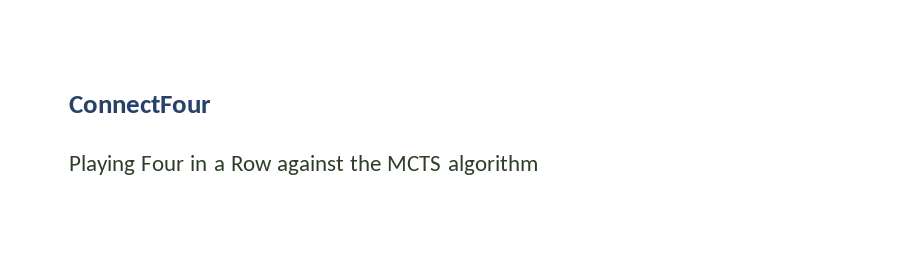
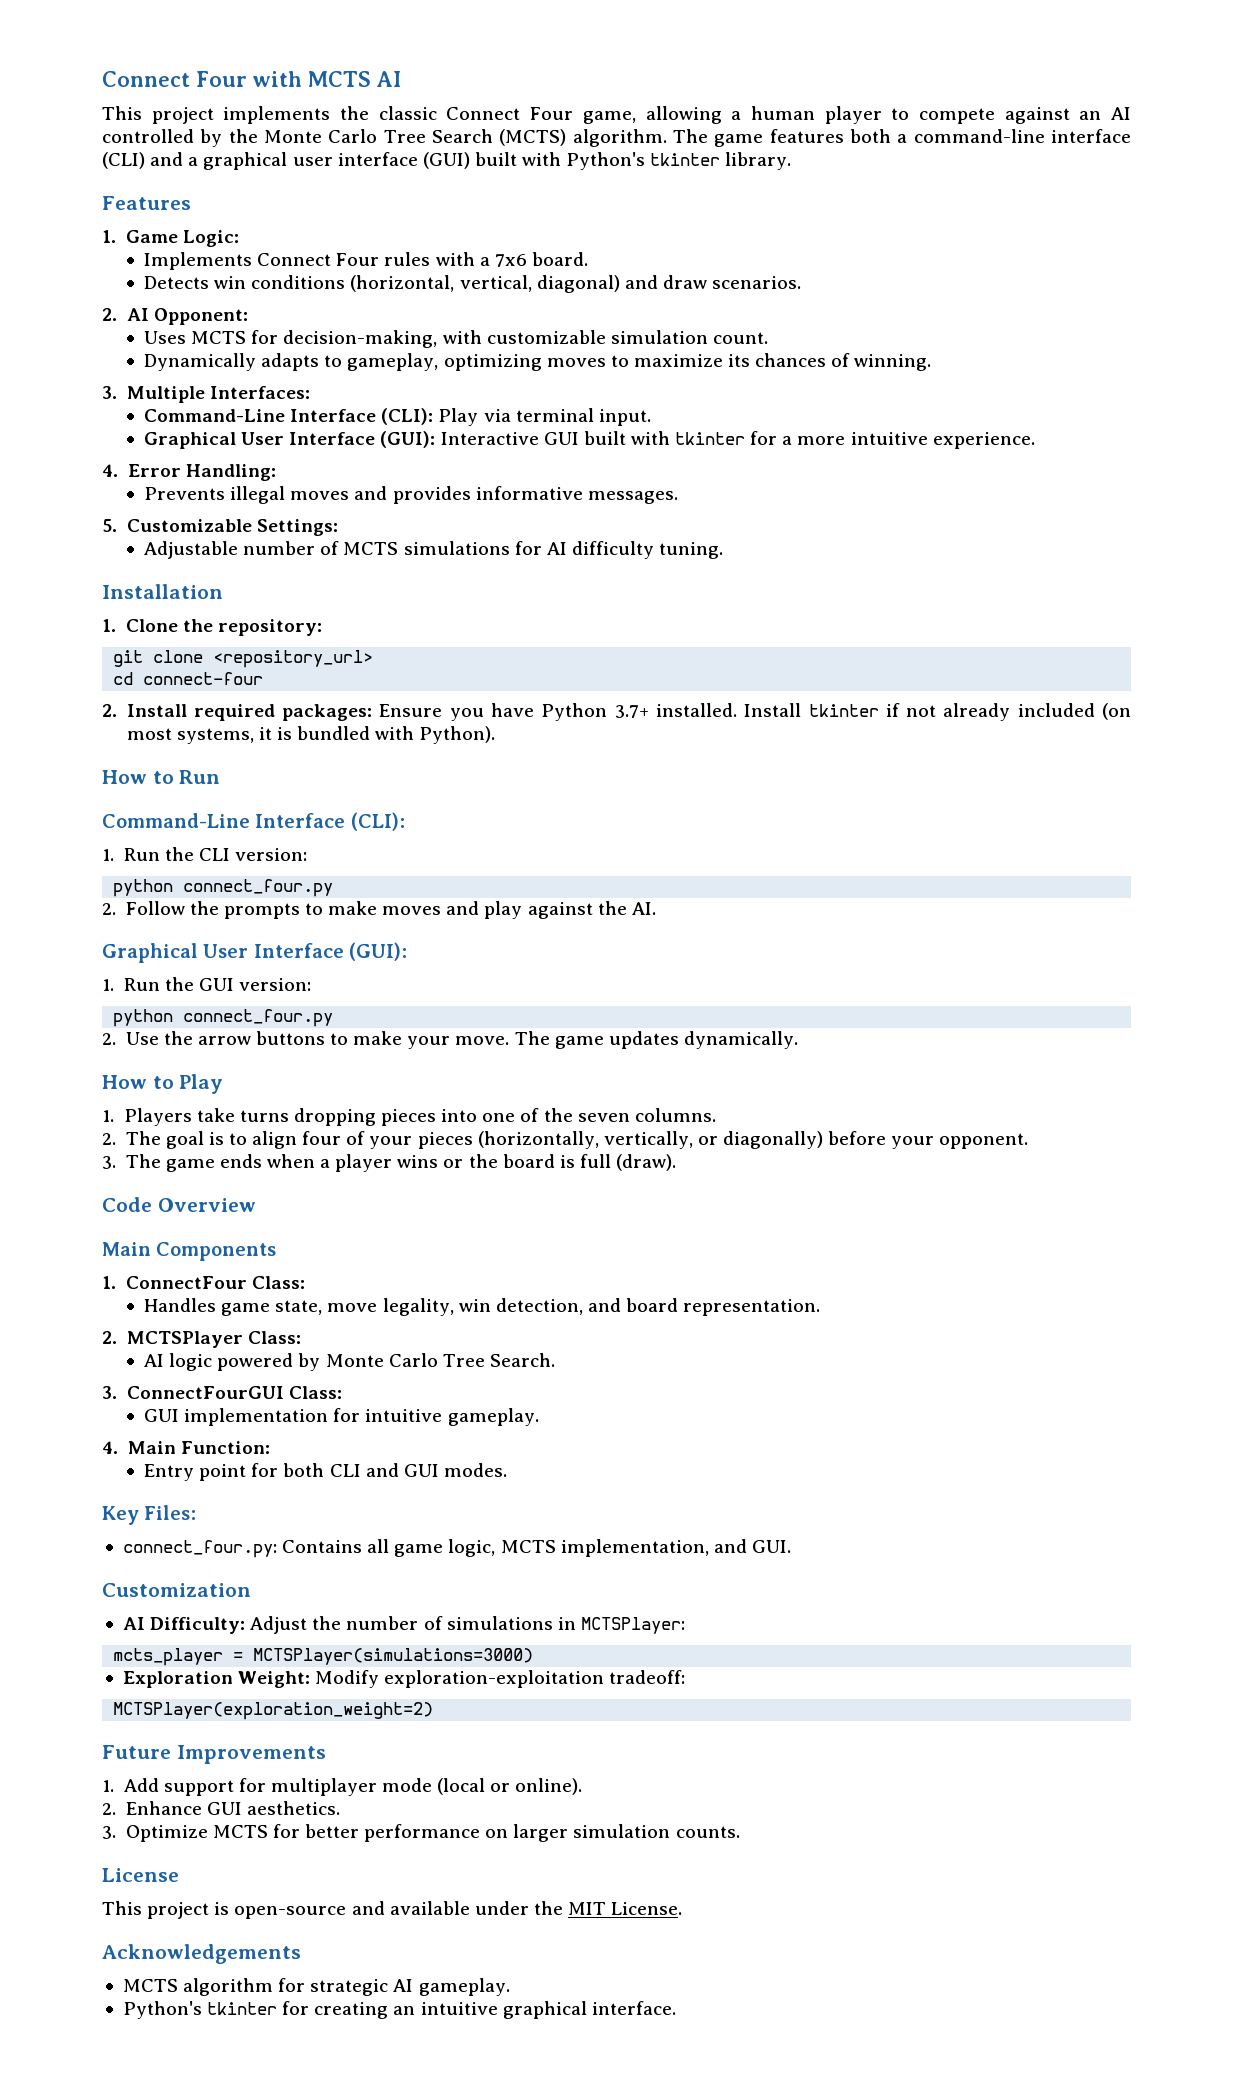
[69,96,211,113] [69,155,538,175] ConnectFour // Playing Four in a Row against the MCTS algorithm -> [102,71,401,87] [102,106,1131,124] [102,129,1132,147] [102,152,792,170] [102,196,191,210] [102,230,239,247] [144,252,588,270] [144,275,802,293] [102,308,248,325] [144,330,768,348] [144,353,932,371] [102,386,310,403] [144,408,651,426] [144,431,1035,449] [102,464,276,481] [144,486,678,504] [102,519,338,536] [144,541,724,559] [102,584,223,599] [102,619,322,636] [113,650,374,668] [113,672,264,685] [102,703,1131,721] [126,726,496,744] [102,770,221,784] [102,812,405,831] [102,847,307,861] [113,879,334,897] [102,901,656,919] [102,942,408,963] [102,977,311,991] [113,1009,334,1027] [102,1031,798,1049] [102,1074,224,1094] [102,1108,716,1126] [102,1131,1029,1149] [102,1154,677,1172] [102,1197,256,1212] [102,1242,277,1261] [102,1276,305,1289] [144,1298,821,1316] [102,1331,301,1348] [144,1353,555,1371] [102,1386,342,1399] [144,1408,539,1426] [102,1441,270,1454] [144,1463,507,1481] [102,1505,197,1525] [122,1539,791,1558] [102,1583,251,1597] [122,1616,685,1634] [113,1648,534,1666] [122,1670,686,1688] [113,1702,434,1720] [102,1745,326,1764] [102,1778,583,1796] [102,1801,340,1815] [102,1824,740,1842] [102,1868,179,1882] [102,1901,683,1919] [102,1944,301,1964] [122,1978,510,1996] [122,2001,676,2019] Connect Four with MCTS AI // This project implements the classic Connect Four game, allowing a human player to compete against an AI controlled by the Monte Carlo Tree Search (MCTS) algorithm. The game features both a command-line interface (CLI) and a graphical user interface (GUI) built with Python's tkinter library. // Features // 1. Game Logic: // Implements Connect Four rules with a 7x6 board. // Detects win conditions (horizontal, vertical, diagonal) and draw scenarios. // 2. AI Opponent: // Uses MCTS for decision-making, with customizable simulation count. // Dynamically adapts to gameplay, optimizing moves to maximize its chances of winning. // 3. Multiple Interfaces: // Command-Line Interface (CLI): Play via terminal input. // Graphical User Interface (GUI): Interactive GUI built with tkinter for a more intuitive experience. // 4. Error Handling: // Prevents illegal moves and provides informative messages. // 5. Customizable Settings: // Adjustable number of MCTS simulations for AI difficulty tuning. // Installation // 1. Clone the repository: // git clone <repository_url> // cd connect-four // 2. Install required packages: Ensure you have Python 3.7+ installed. Install tkinter if not already included (on most systems, it is bundled with Python). // How to Run // Command-Line Interface (CLI): // 1. Run the CLI version: // python connect_four.py // 2. Follow the prompts to make moves and play against the AI. // Graphical User Interface (GUI): // 1. Run the GUI version: // python connect_four.py // 2. Use the arrow buttons to make your move. The game updates dynamically. // How to Play // 1. Players take turns dropping pieces into one of the seven columns. // 2. The goal is to align four of your pieces (horizontally, vertically, or diagonally) before your opponent. // 3. The game ends when a player wins or the board is full (draw). // Code Overview // Main Components // 1. ConnectFour Class: // Handles game state, move legality, win detection, and board representation. // 2. MCTSPlayer Class: // AI logic powered by Monte Carlo Tree Search. // 3. ConnectFourGUI Class: // GUI implementation for intuitive gameplay. // 4. Main Function: // Entry point for both CLI and GUI modes. // Key Files: // connect_four.py: Contains all game logic, MCTS implementation, and GUI. // Customization // AI Difficulty: Adjust the number of simulations in MCTSPlayer: // mcts_player = MCTSPlayer(simulations=3000) // Exploration Weight: Modify exploration-exploitation tradeoff: // MCTSPlayer(exploration_weight=2) // Future Improvements // 1. Add support for multiplayer mode (local or online). // 2. Enhance GUI aesthetics. // 3. Optimize MCTS for better performance on larger simulation counts. // License // This project is open-source and available under the MIT License. // Acknowledgements // MCTS algorithm for strategic AI gameplay. // Python's tkinter for creating an intuitive graphical interface.

